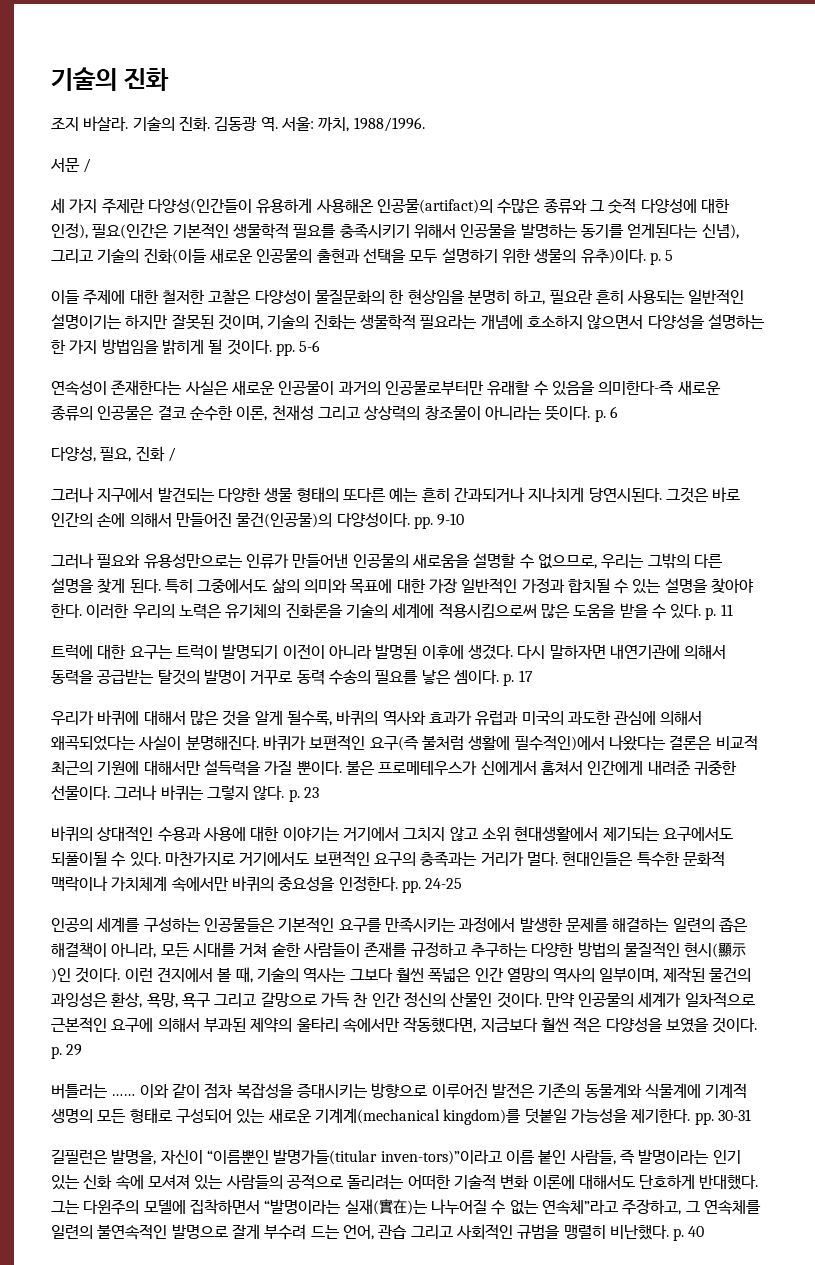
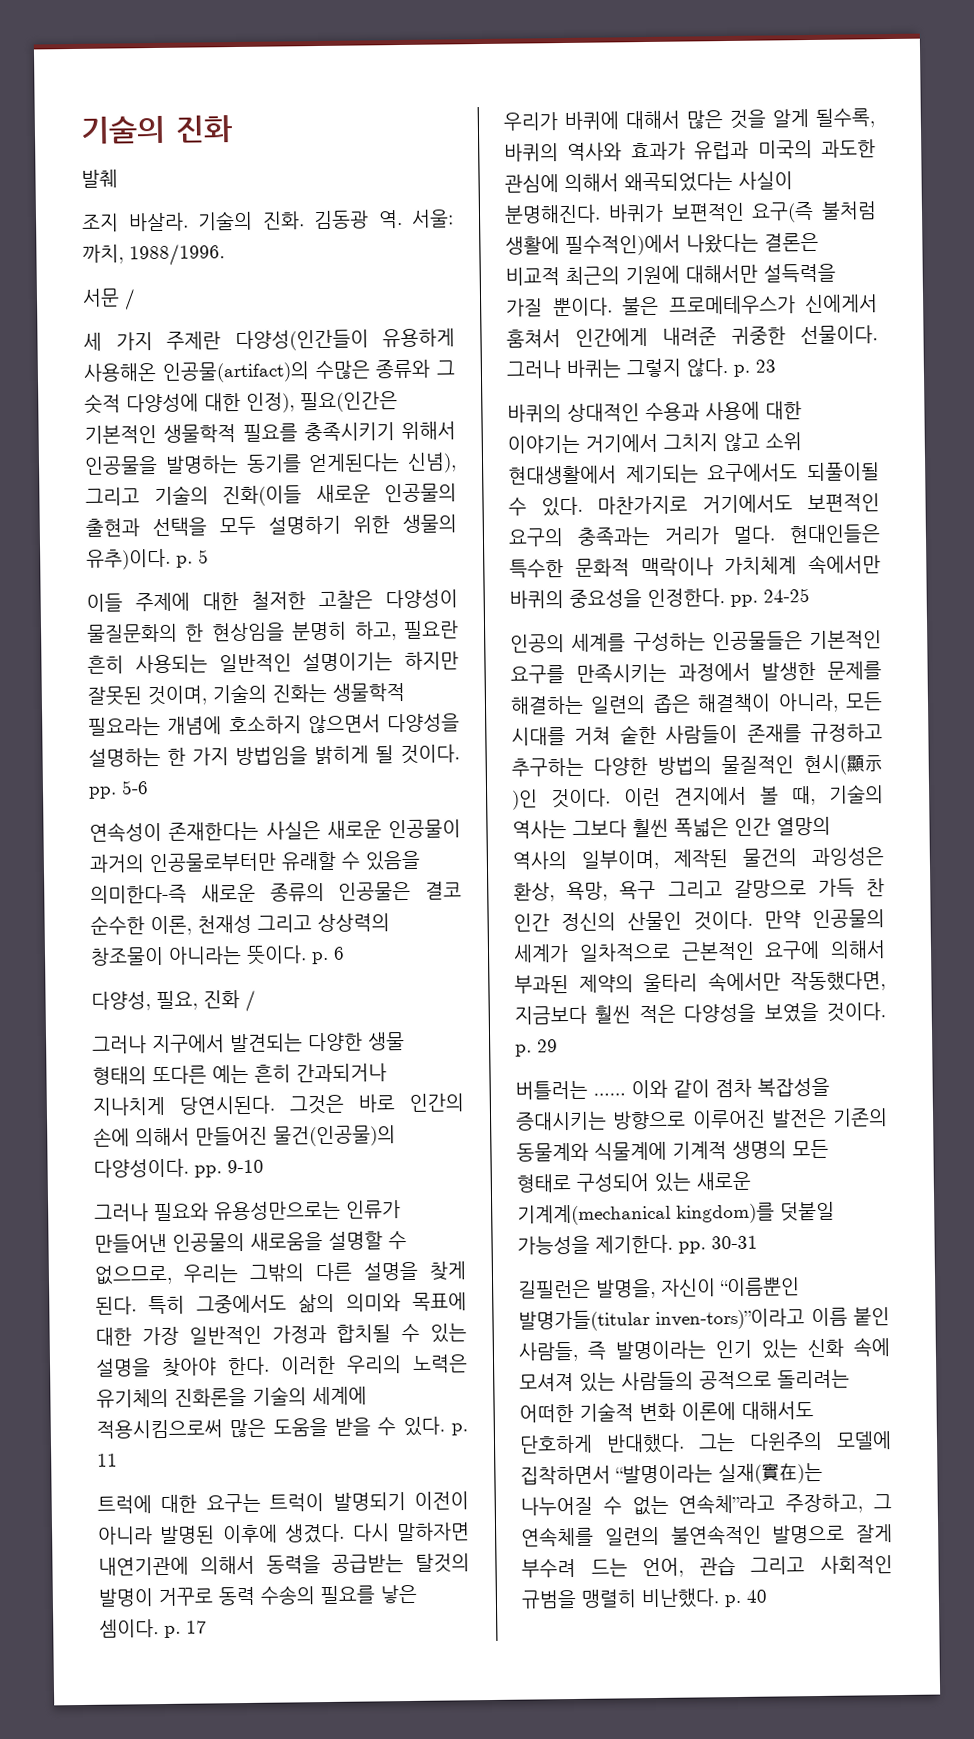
(169, 79) none -> [81,169,118,188] // 발췌

